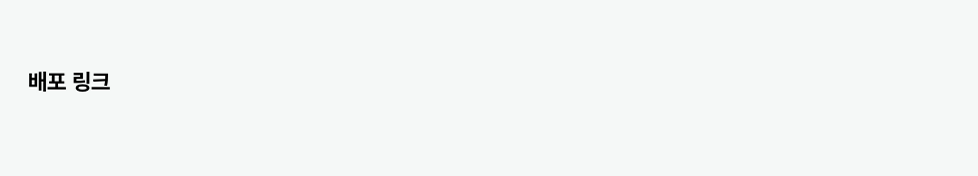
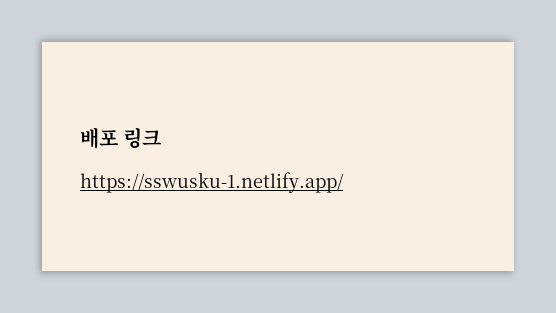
(112, 82) none -> [80,172,344,193] // https://sswusku-1.netlify.app/

